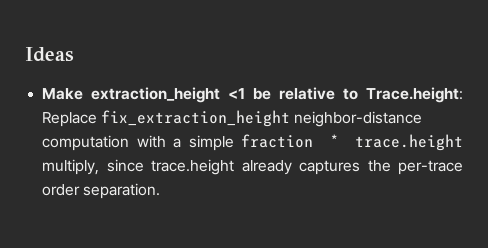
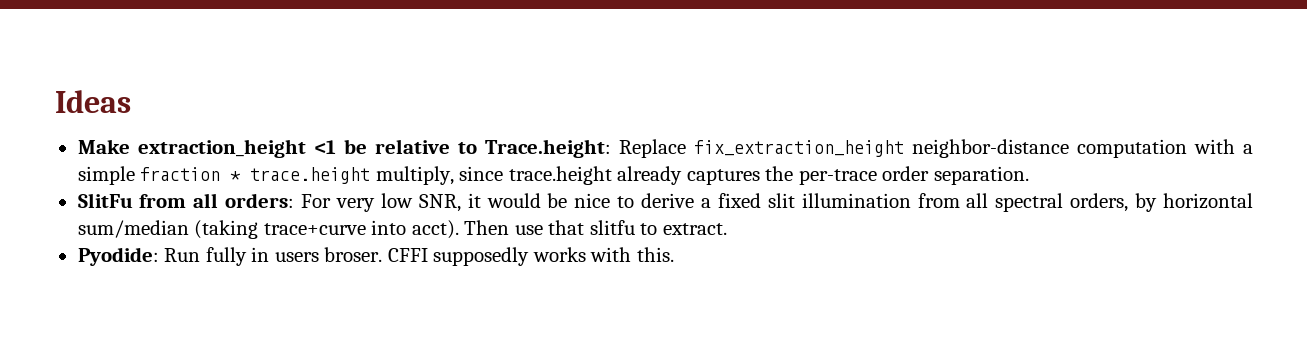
(161, 191) none -> [77,193,1253,212] [77,220,727,239] [77,247,674,266] // SlitFu from all orders: For very low SNR, it would be nice to derive a fixed slit illumination from all spectral orders, by horizontal sum/median (taking trace+curve into acct). Then use that slitfu to extract. // Pyodide: Run fully in users broser. CFFI supposedly works with this.

